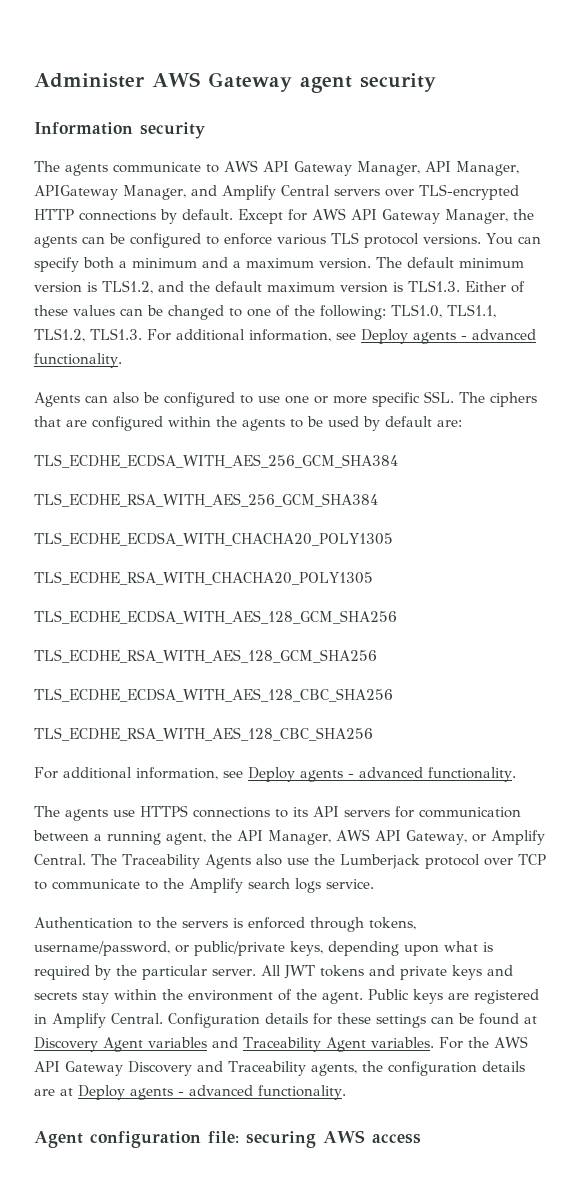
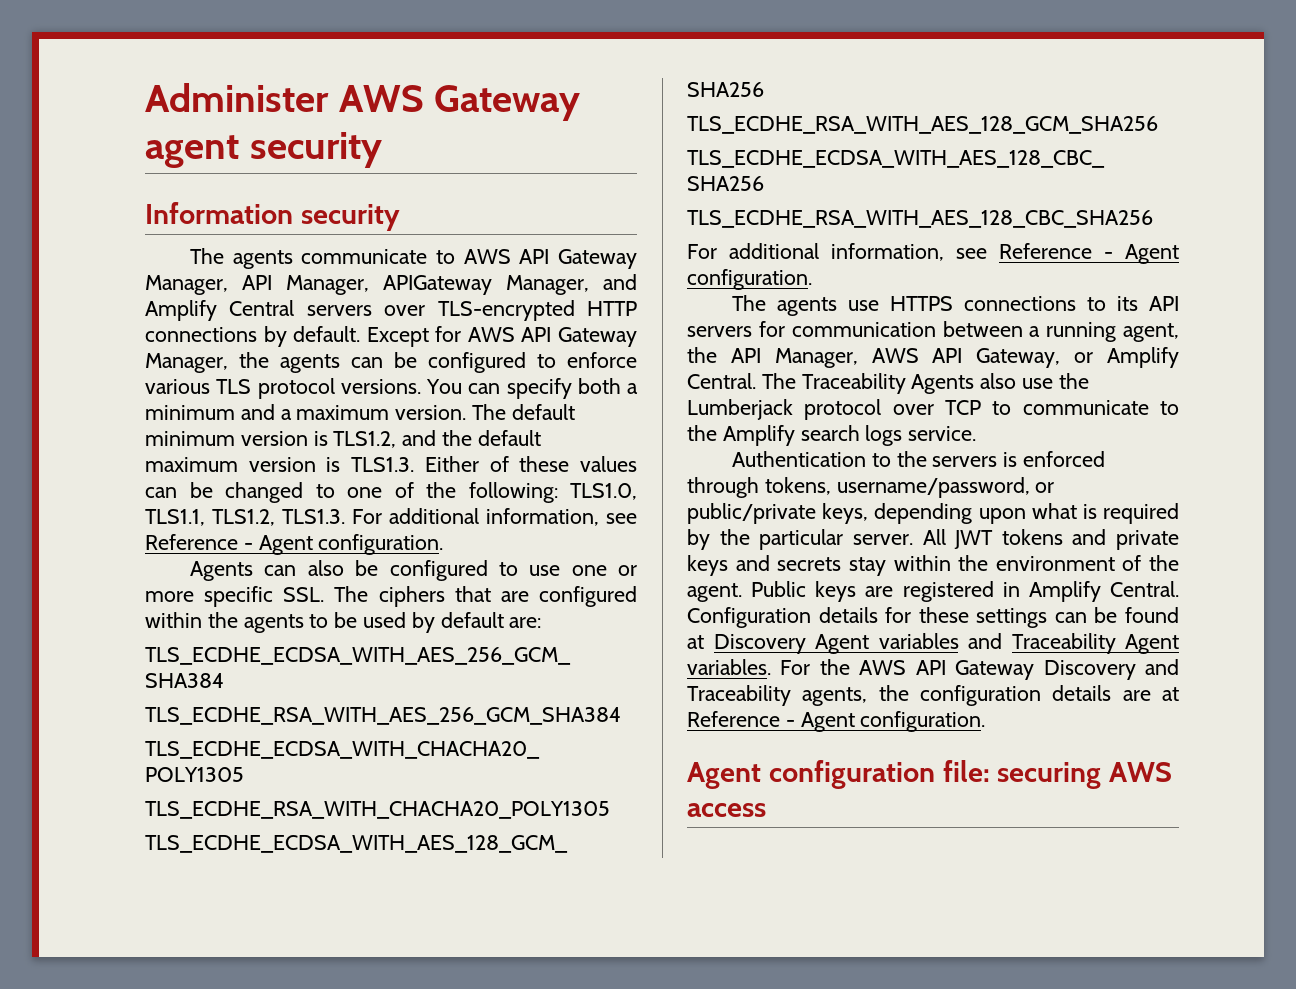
[361,329,536,344] [34,353,122,368] Deploy agents - advanced functionality. -> [145,534,444,555] Reference - Agent configuration.
[248,767,516,782] Deploy agents - advanced functionality. -> [998,243,1179,264] [687,269,812,290] Reference - Agent configuration.
[78,1085,346,1100] Deploy agents - advanced functionality. -> [687,711,986,732] Reference - Agent configuration.

